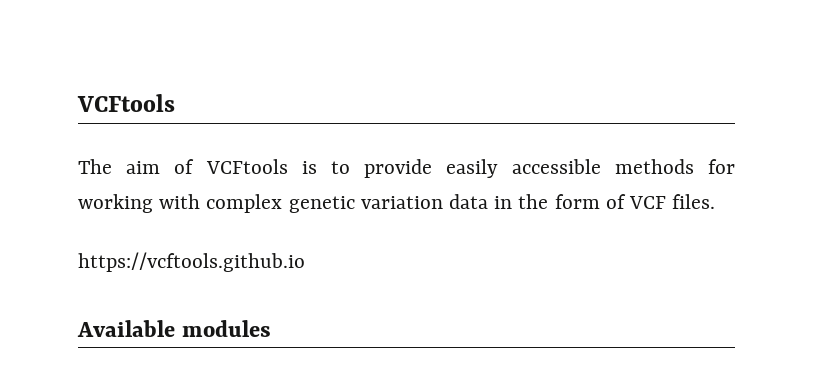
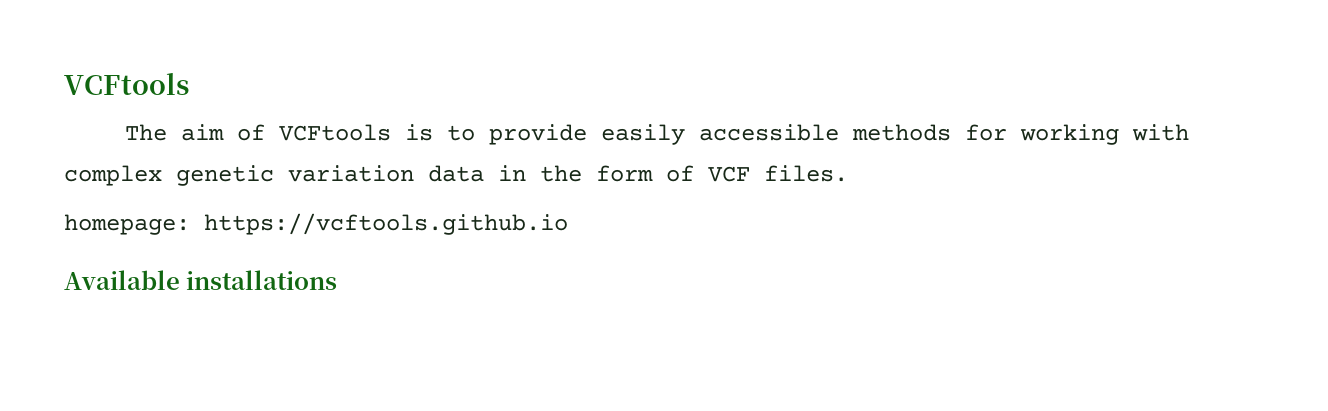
(716, 201) none -> [64,214,190,235] homepage:
[181,320,271,337] modules -> [186,270,338,290] installations

